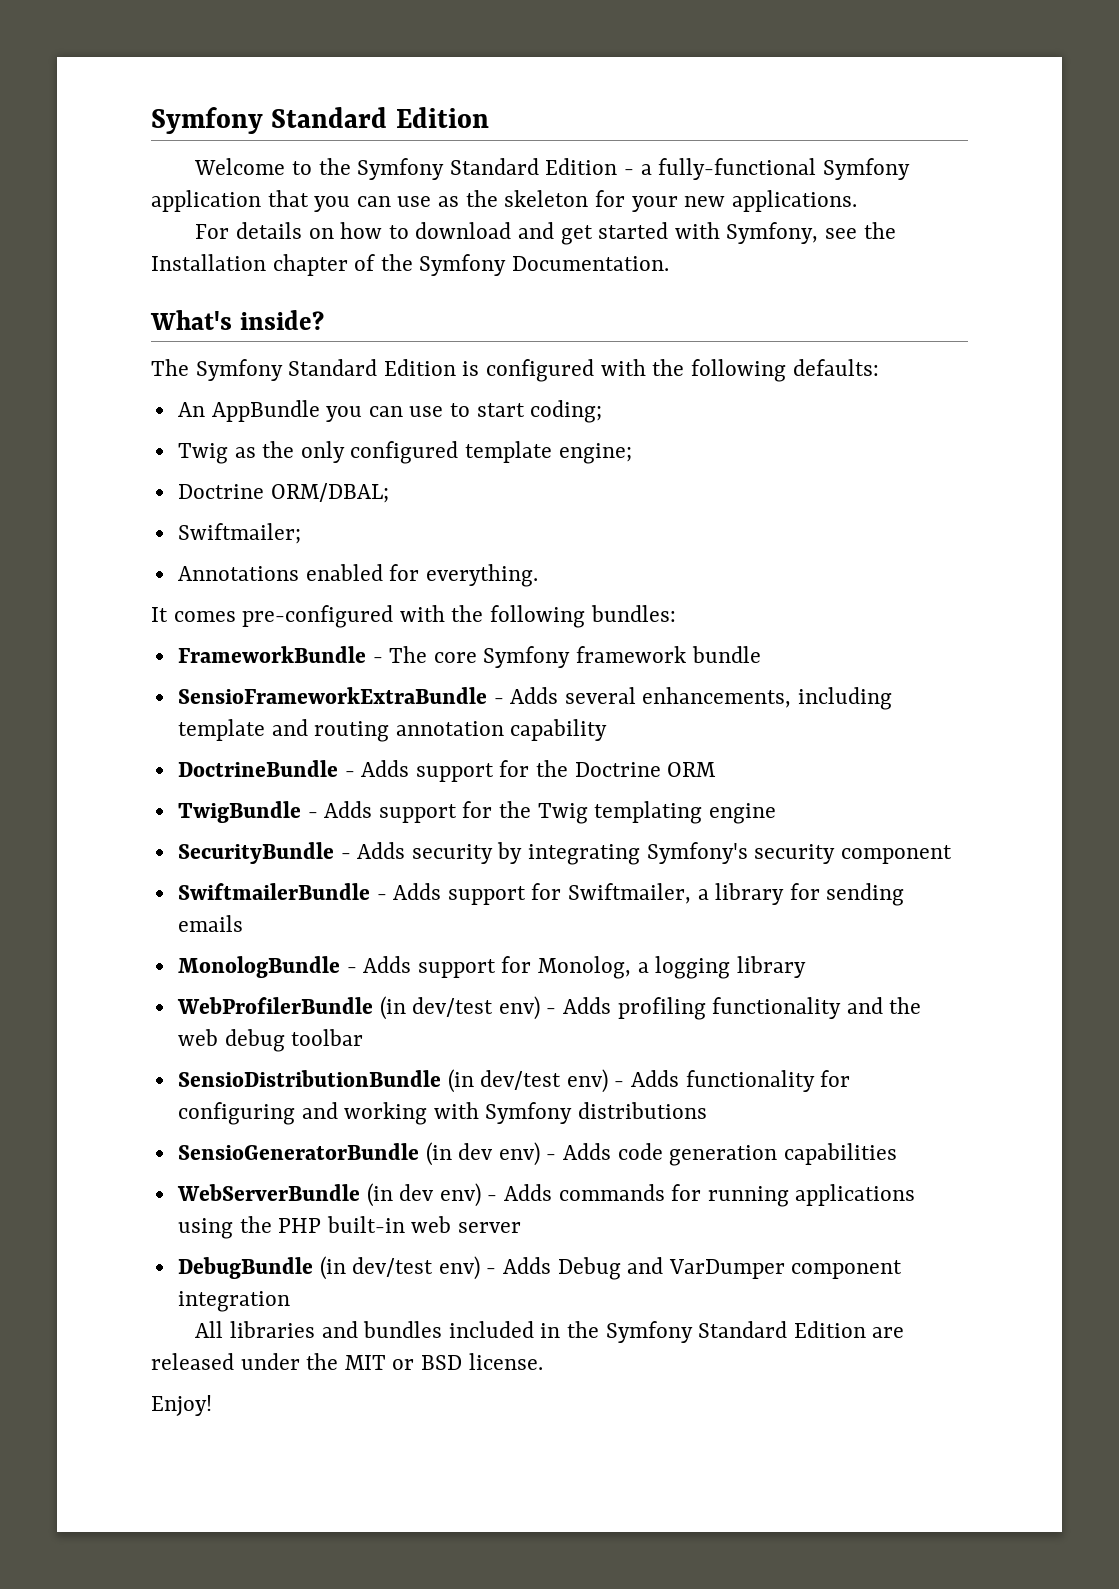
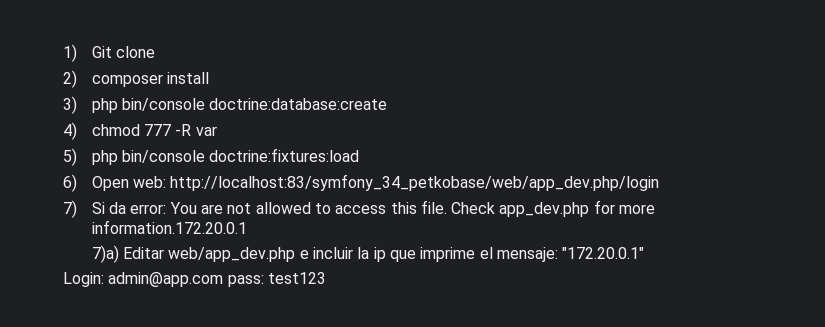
[151,107,489,134] [194,158,910,180] [151,190,857,212] [195,222,896,245] [151,254,670,276] [150,310,324,330] [151,359,879,382] [177,400,603,423] [177,441,632,464] [177,483,389,503] [177,523,301,544] [177,564,538,587] [151,605,676,628] [177,646,761,668] [177,687,893,710] [177,719,608,742] [177,760,717,782] [177,801,776,824] [177,842,952,865] [177,883,905,906] [177,915,243,932] [177,956,806,979] [176,996,922,1020] [177,1029,364,1052] [177,1069,851,1093] [177,1102,708,1125] [177,1142,897,1166] [176,1183,916,1207] [177,1216,522,1239] [177,1256,903,1280] [177,1291,290,1312] [195,1321,905,1343] [151,1353,543,1370] [151,1395,212,1416] Symfony Standard Edition // Welcome to the Symfony Standard Edition - a fully-functional Symfony application that you can use as the skeleton for your new applications. // For details on how to download and get started with Symfony, see the Installation chapter of the Symfony Documentation. // What's inside? // The Symfony Standard Edition is configured with the following defaults: // An AppBundle you can use to start coding; // Twig as the only configured template engine; // Doctrine ORM/DBAL; // Swiftmailer; // Annotations enabled for everything. // It comes pre-configured with the following bundles: // FrameworkBundle - The core Symfony framework bundle // SensioFrameworkExtraBundle - Adds several enhancements, including template and routing annotation capability // DoctrineBundle - Adds support for the Doctrine ORM // TwigBundle - Adds support for the Twig templating engine // SecurityBundle - Adds security by integrating Symfony's security component // SwiftmailerBundle - Adds support for Swiftmailer, a library for sending emails // MonologBundle - Adds support for Monolog, a logging library // WebProfilerBundle (in dev/test env) - Adds profiling functionality and the web debug toolbar // SensioDistributionBundle (in dev/test env) - Adds functionality for configuring and working with Symfony distributions // SensioGeneratorBundle (in dev env) - Adds code generation capabilities // WebServerBundle (in dev env) - Adds commands for running applications using the PHP built-in web server // DebugBundle (in dev/test env) - Adds Debug and VarDumper component integration // All libraries and bundles included in the Symfony Standard Edition are released under the MIT or BSD license. // Enjoy! -> [63,44,155,62] [63,70,209,88] [63,96,388,114] [63,122,217,140] [63,148,360,166] [63,174,660,192] [63,200,656,218] [91,220,247,234] [91,245,645,263] [63,272,326,287] 1) Git clone // 2) composer install // 3) php bin/console doctrine:database:create // 4) chmod 777 -R var // 5) php bin/console doctrine:fixtures:load // 6) Open web: http://localhost:83/symfony_34_petkobase/web/app_dev.php/login // 7) Si da error: You are not allowed to access this file. Check app_dev.php for more information.172.20.0.1 // 7)a) Editar web/app_dev.php e incluir la ip que imprime el mensaje: "172.20.0.1" // Login: admin@app.com pass: test123

